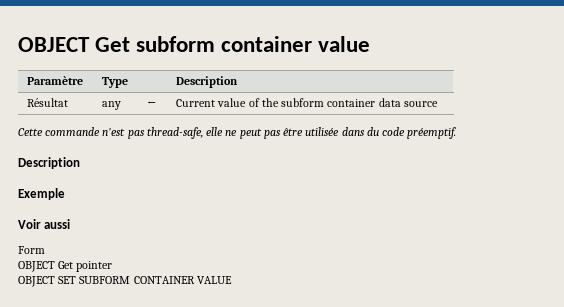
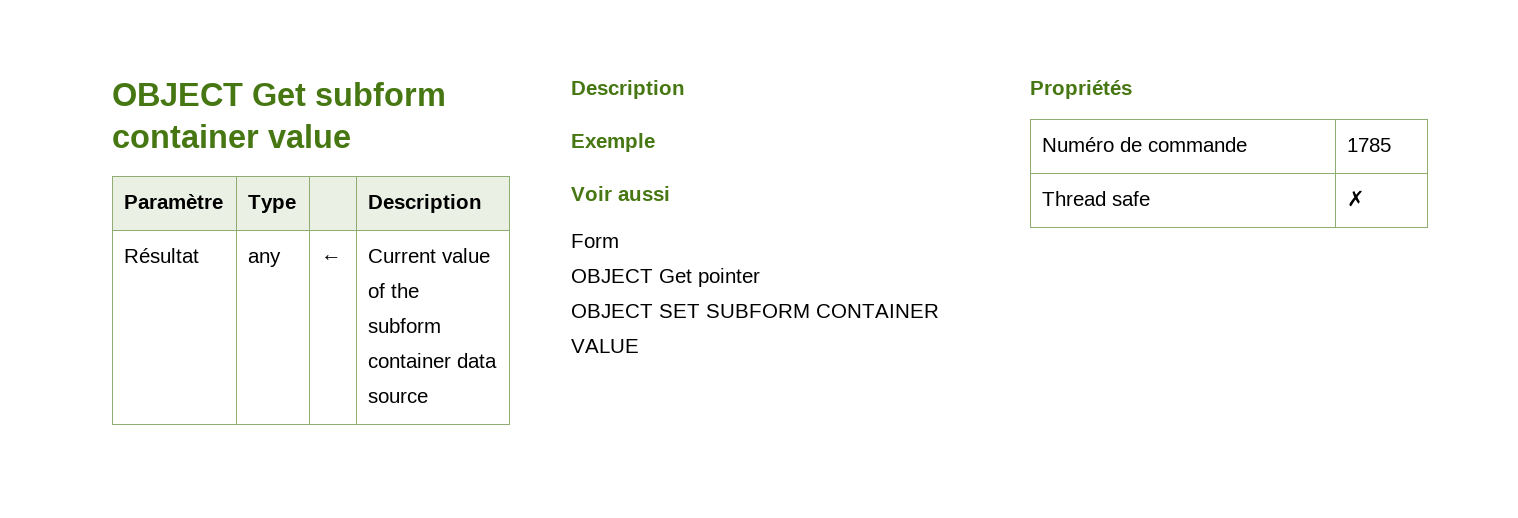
[18,127,457,139] // Cette commande n'est pas thread-safe, elle ne peut pas être utilisée dans du code préemptif. -> (429, 397) none
(232, 280) none -> [1030,80,1132,99] [1042,137,1248,152] [1347,138,1392,152] [1042,191,1151,206] [1347,190,1366,207] // Propriétés // Numéro de commande | 1785 // Thread safe | ✗

